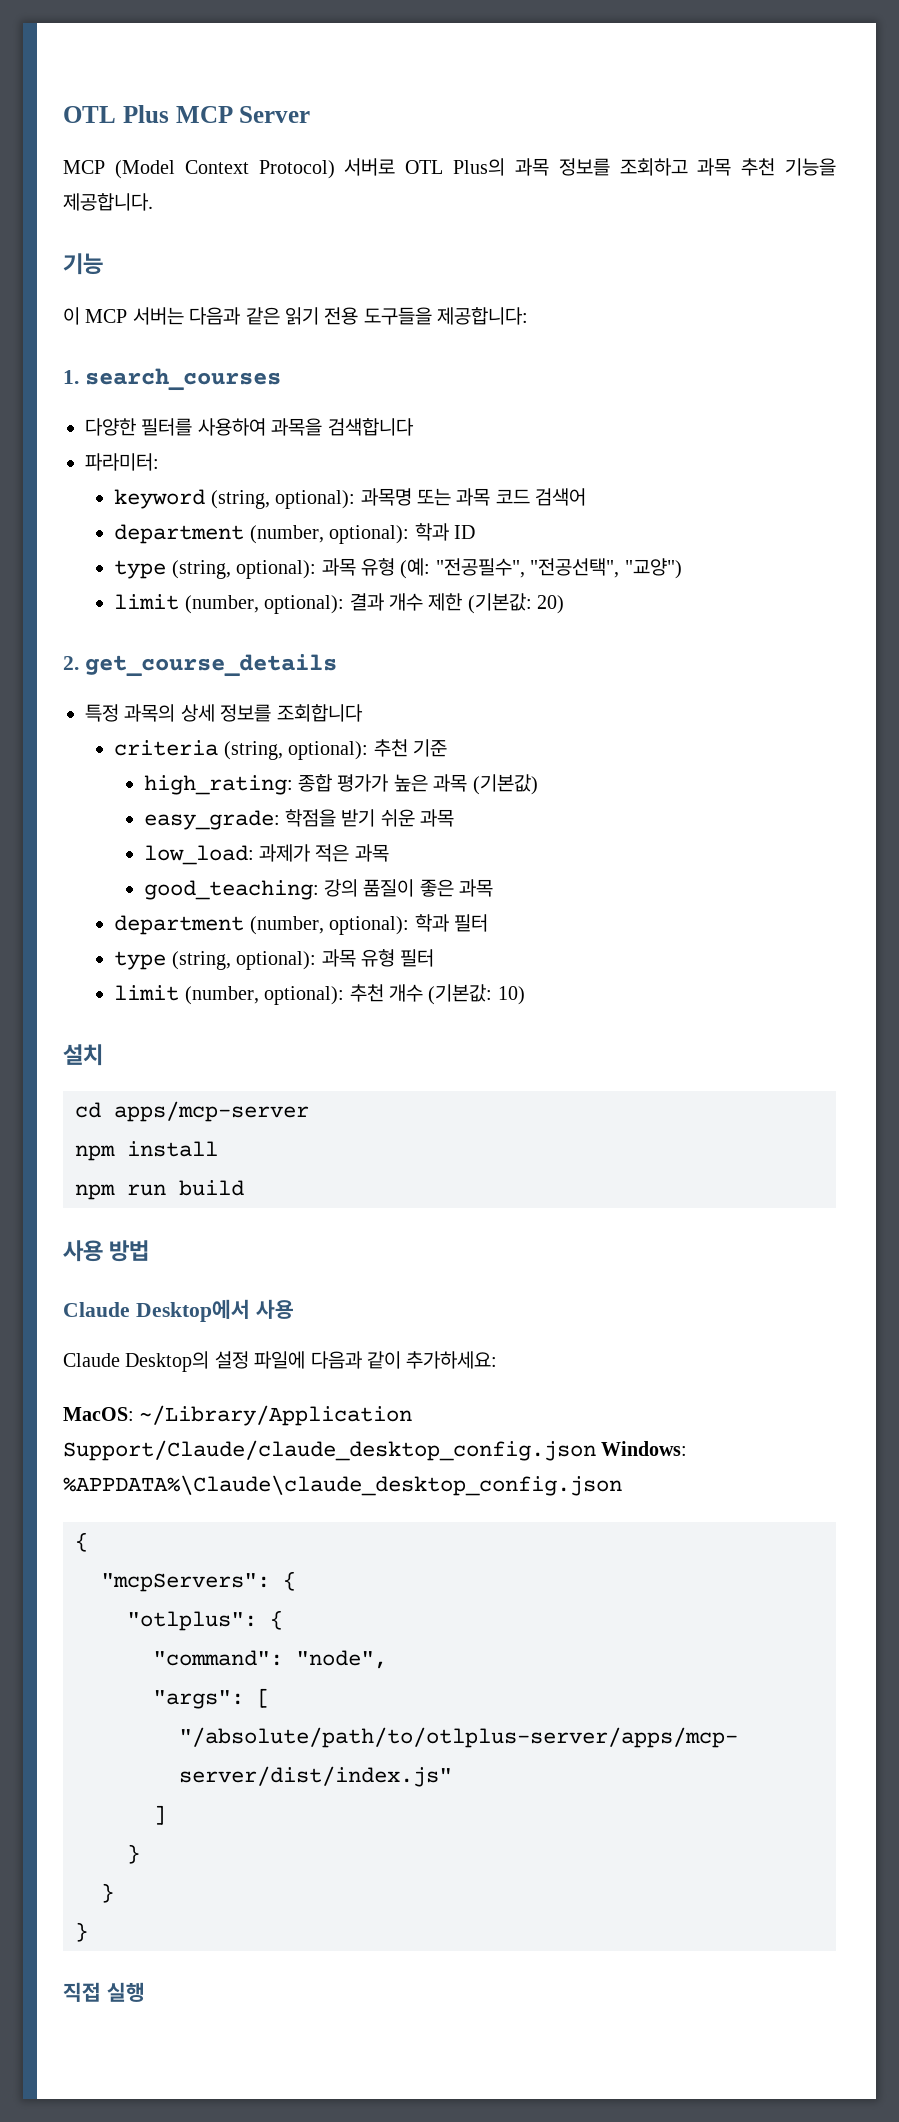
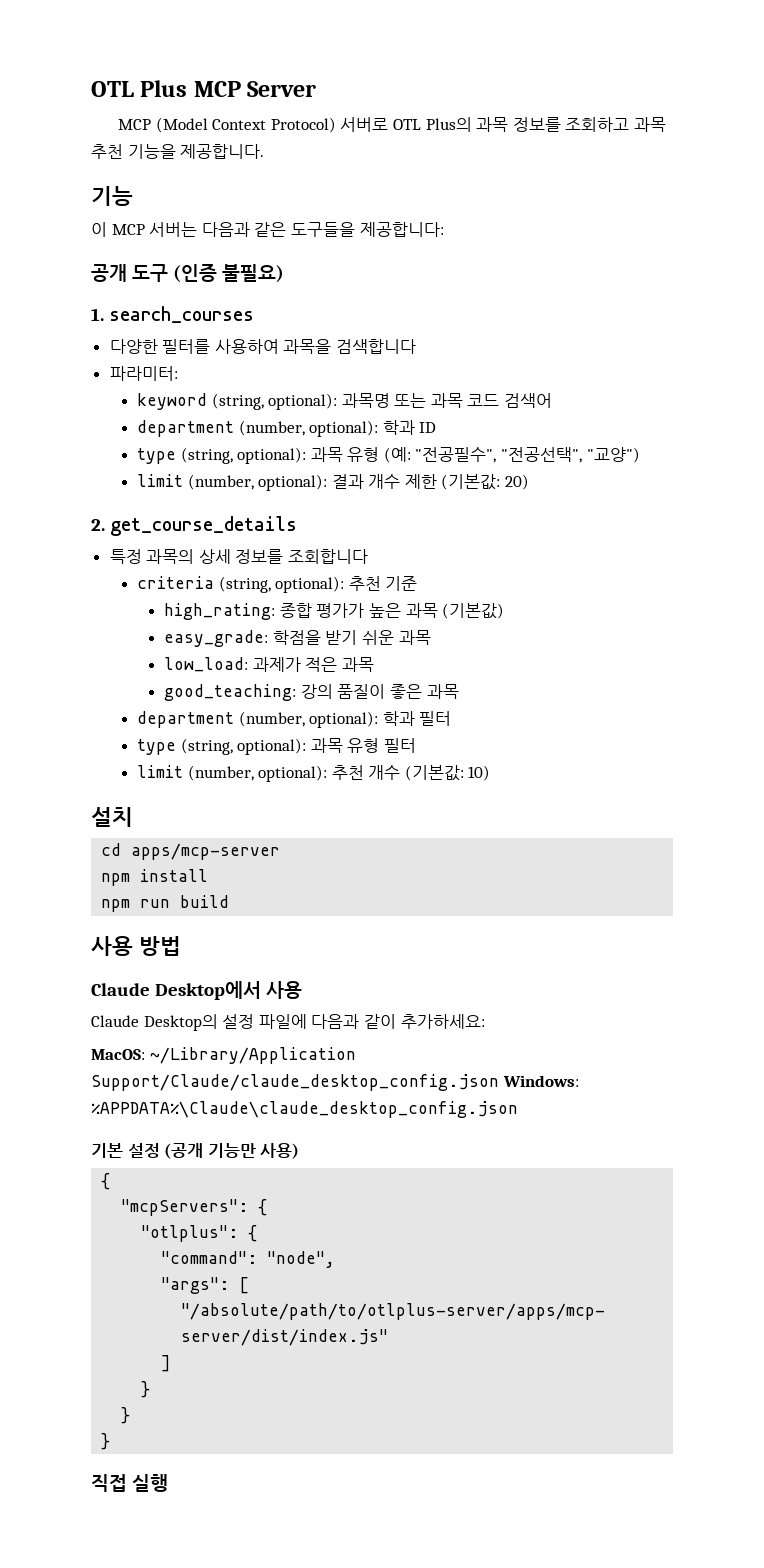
[285,307,359,325] 읽기 전용 -> (287, 229) none
(529, 316) none -> [91,264,285,283] // 공개 도구 (인증 불필요)
(622, 1485) none -> [91,1143,300,1159] // 기본 설정 (공개 기능만 사용)

